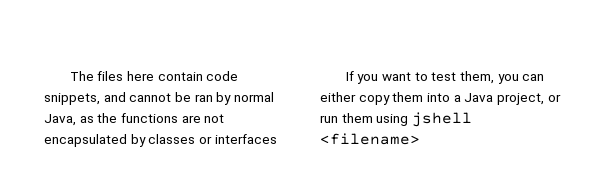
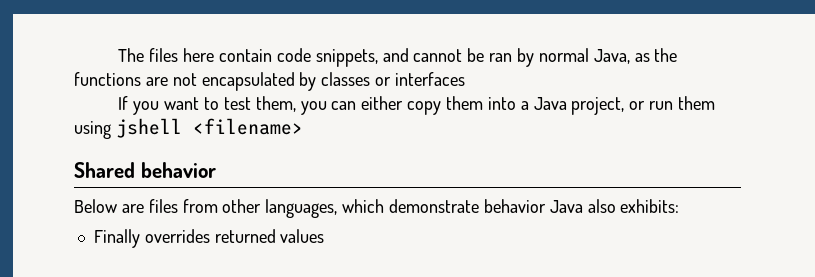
(420, 139) none -> [74,162,216,178] [74,199,680,218] [93,229,325,248] // Shared behavior // Below are files from other languages, which demonstrate behavior Java also exhibits: // Finally overrides returned values

